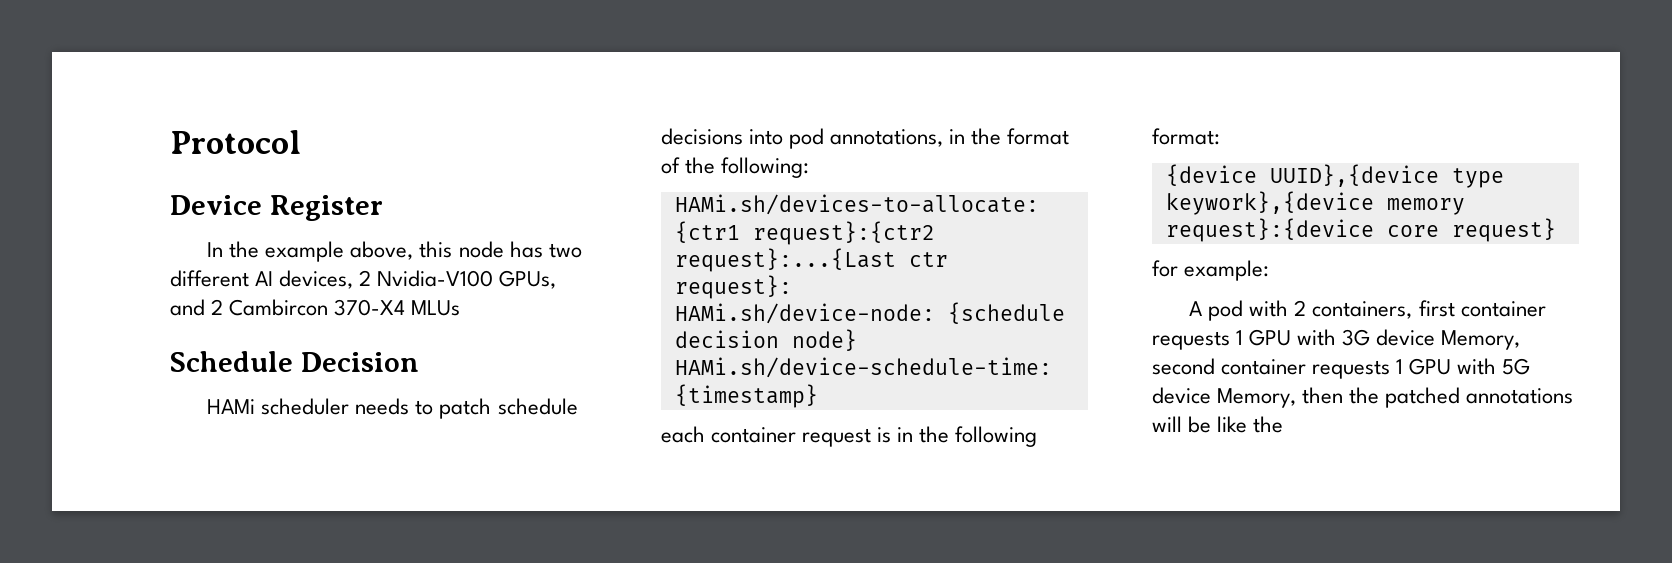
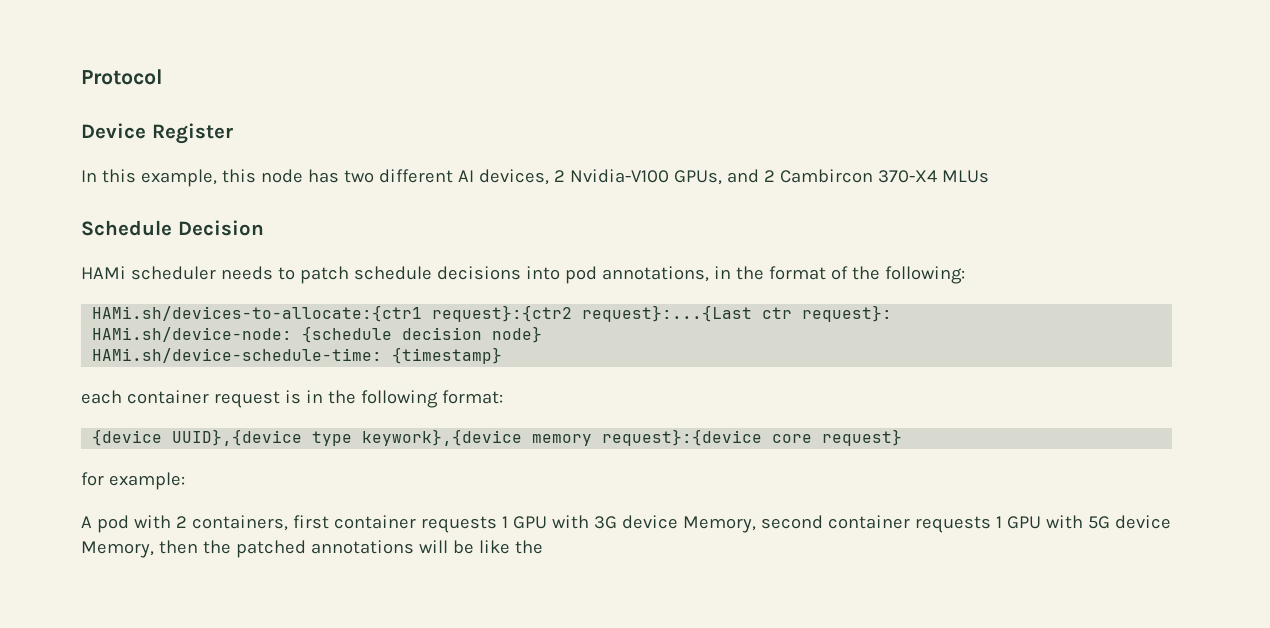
[229,241,414,262] the example above, -> [101,169,217,187] this example,

